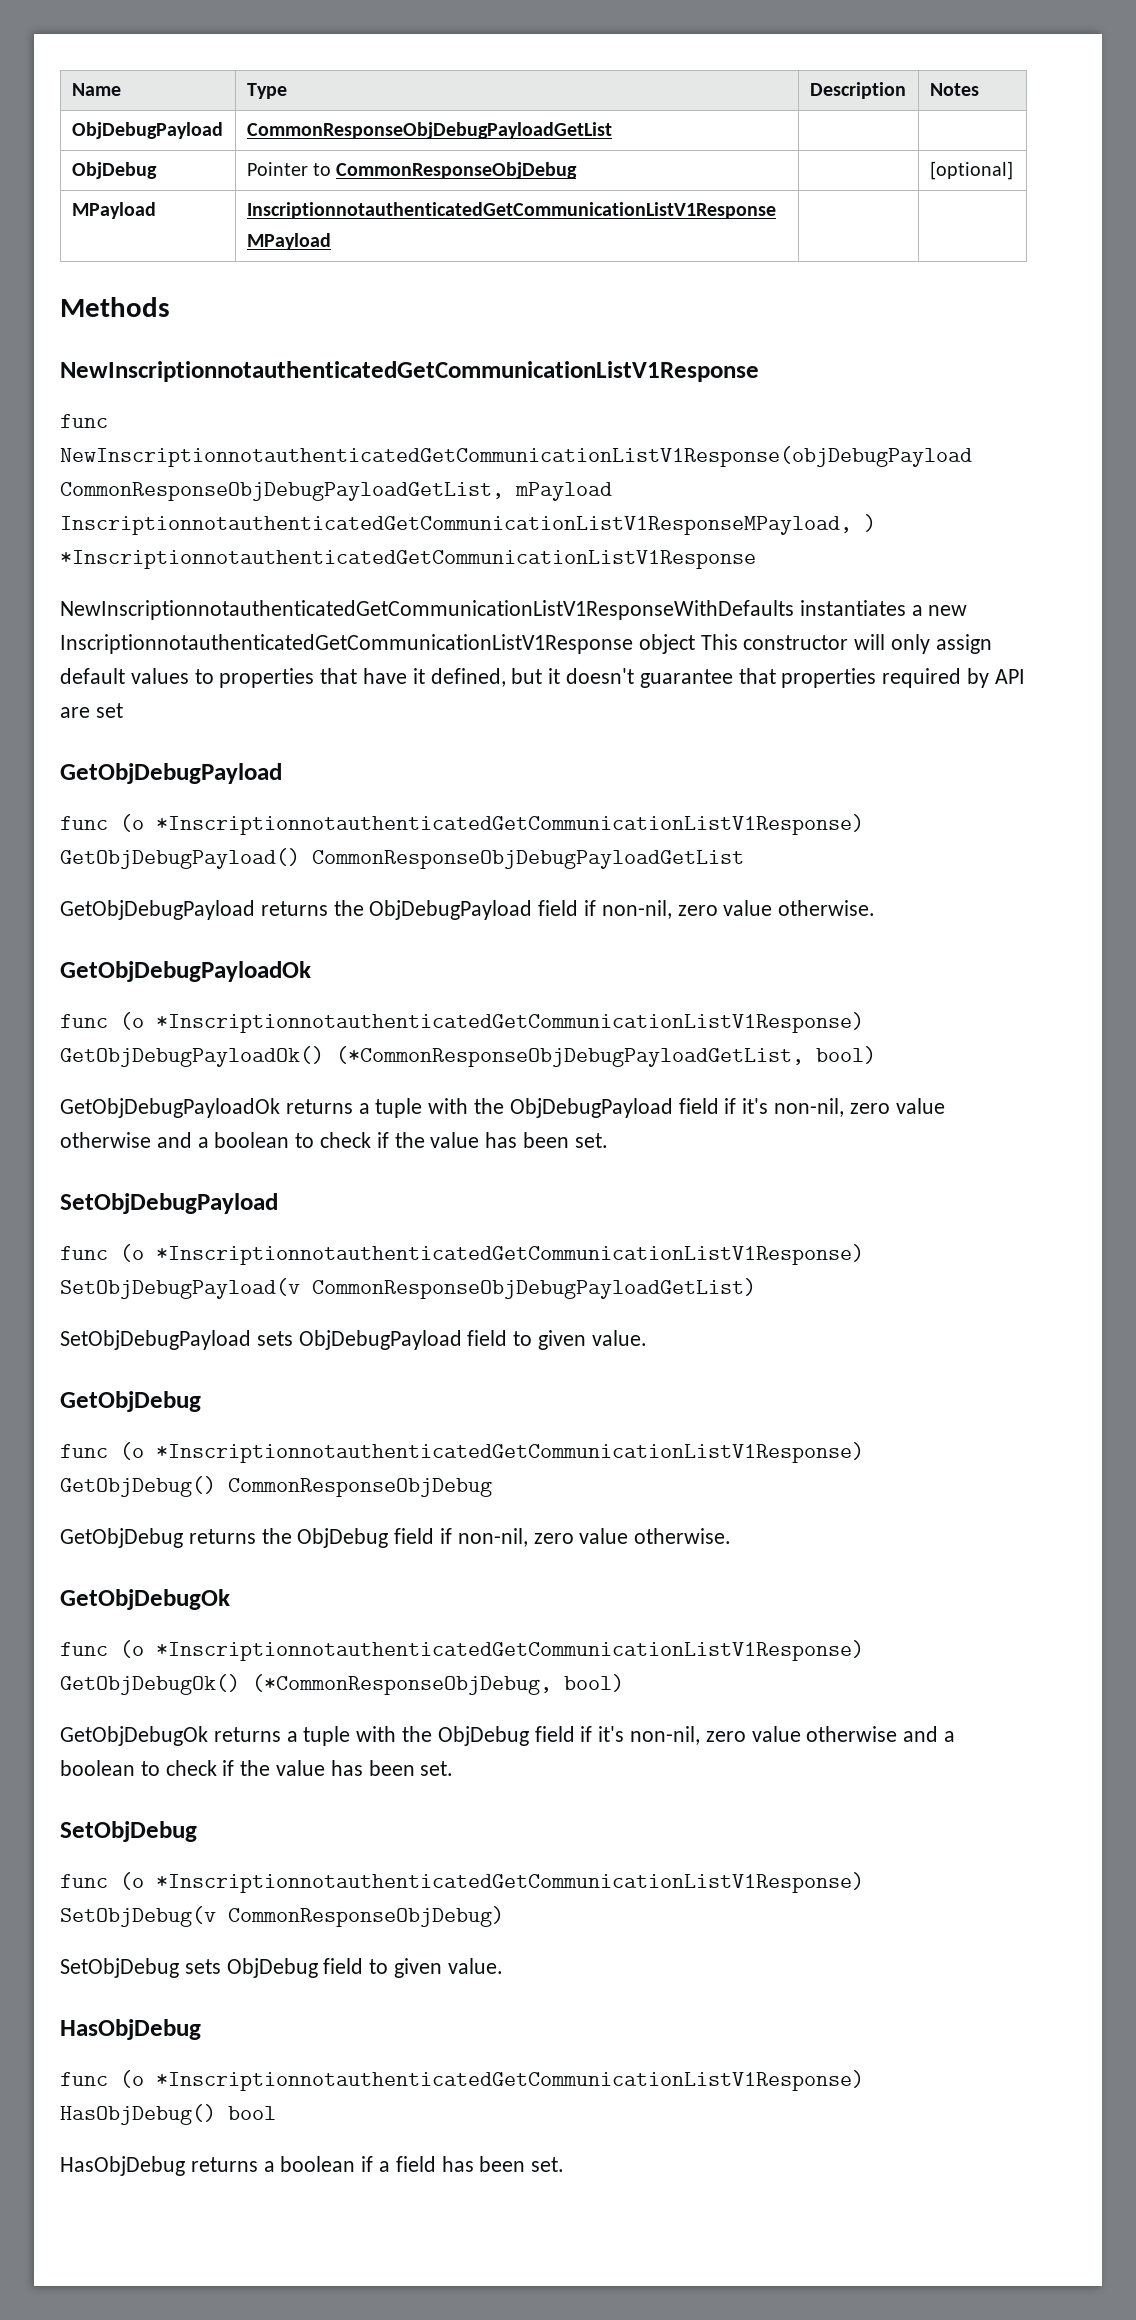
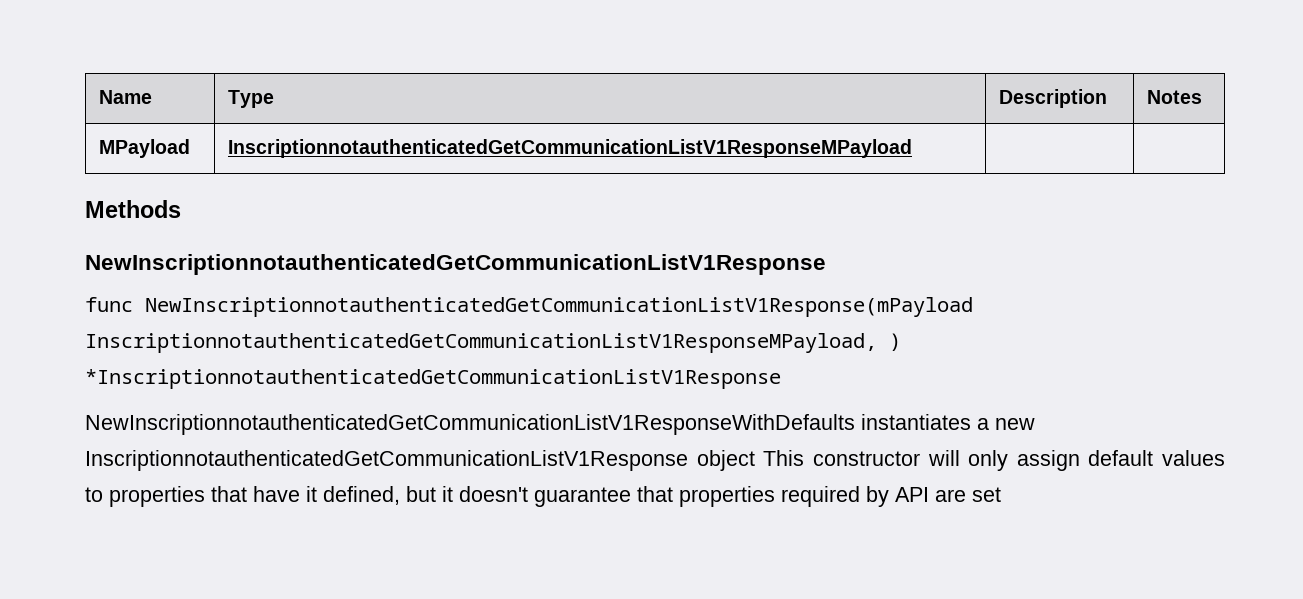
[71,122,223,139] [246,122,612,139] [71,162,157,179] [246,162,578,179] [929,161,1013,180] // ObjDebugPayload | CommonResponseObjDebugPayloadGetList | | // ObjDebug | Pointer to CommonResponseObjDebug | | [optional] -> (1202, 97) none
[60,446,972,467] [60,482,612,501] NewInscriptionnotauthenticatedGetCommunicationListV1Response(objDebugPayload CommonResponseObjDebugPayloadGetList, mPayload -> [145,297,973,317] NewInscriptionnotauthenticatedGetCommunicationListV1Response(mPayload
[60,763,282,784] [60,814,864,835] [60,848,744,869] [60,900,876,920] [60,961,311,982] [60,1012,864,1033] [60,1046,876,1067] [60,1098,945,1118] [60,1132,608,1148] [60,1193,278,1214] [60,1244,864,1265] [60,1278,756,1299] [60,1330,647,1350] [60,1391,201,1412] [60,1442,864,1463] [60,1476,492,1497] [60,1528,732,1548] [60,1589,230,1610] [60,1640,864,1661] [60,1674,624,1695] [60,1726,956,1746] [60,1760,454,1776] [60,1821,197,1842] [60,1872,864,1893] [60,1906,504,1927] [60,1958,503,1978] [60,2019,201,2040] [60,2070,864,2091] [60,2104,276,2125] [60,2156,565,2176] // GetObjDebugPayload // func (o *InscriptionnotauthenticatedGetCommunicationListV1Response) GetObjDebugPayload() CommonResponseObjDebugPayloadGetList // GetObjDebugPayload returns the ObjDebugPayload field if non-nil, zero value otherwise. // GetObjDebugPayloadOk // func (o *InscriptionnotauthenticatedGetCommunicationListV1Response) GetObjDebugPayloadOk() (*CommonResponseObjDebugPayloadGetList, bool) // GetObjDebugPayloadOk returns a tuple with the ObjDebugPayload field if it's non-nil, zero value otherwise and a boolean to check if the value has been set. // SetObjDebugPayload // func (o *InscriptionnotauthenticatedGetCommunicationListV1Response) SetObjDebugPayload(v CommonResponseObjDebugPayloadGetList) // SetObjDebugPayload sets ObjDebugPayload field to given value. // GetObjDebug // func (o *InscriptionnotauthenticatedGetCommunicationListV1Response) GetObjDebug() CommonResponseObjDebug // GetObjDebug returns the ObjDebug field if non-nil, zero value otherwise. // GetObjDebugOk // func (o *InscriptionnotauthenticatedGetCommunicationListV1Response) GetObjDebugOk() (*CommonResponseObjDebug, bool) // GetObjDebugOk returns a tuple with the ObjDebug field if it's non-nil, zero value otherwise and a boolean to check if the value has been set. // SetObjDebug // func (o *InscriptionnotauthenticatedGetCommunicationListV1Response) SetObjDebug(v CommonResponseObjDebug) // SetObjDebug sets ObjDebug field to given value. // HasObjDebug // func (o *InscriptionnotauthenticatedGetCommunicationListV1Response) HasObjDebug() bool // HasObjDebug returns a boolean if a field has been set. -> (1001, 494) none

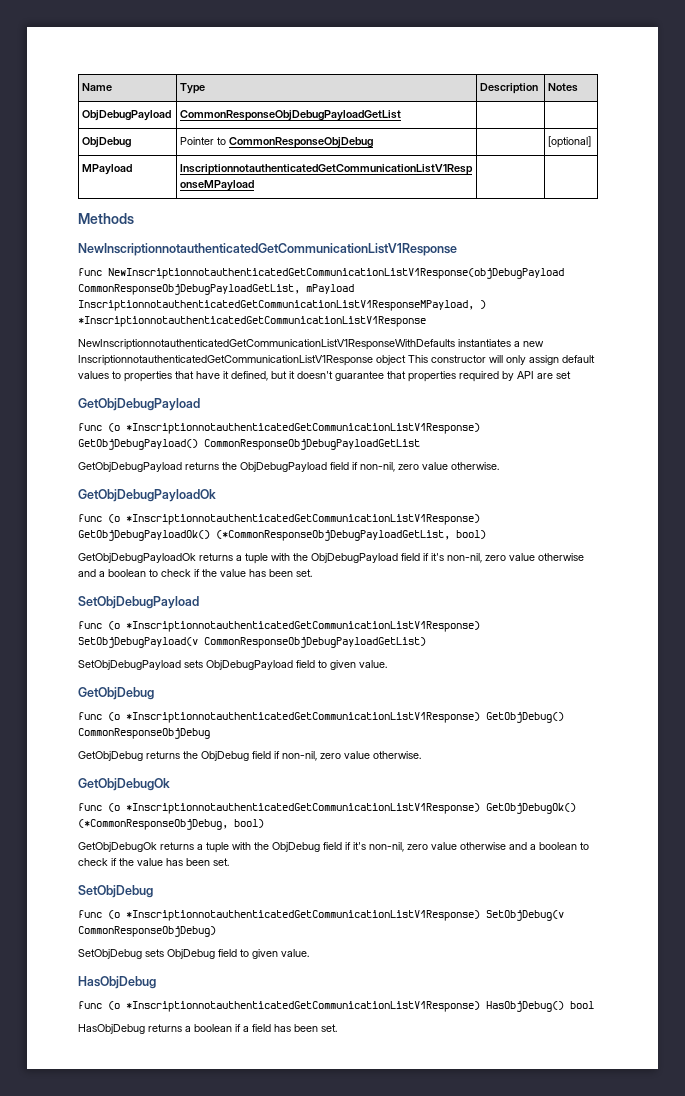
(1202, 97) none -> [82,110,172,121] [180,110,402,121] [82,137,132,148] [180,137,374,148] [548,136,592,148] // ObjDebugPayload | CommonResponseObjDebugPayloadGetList | | // ObjDebug | Pointer to CommonResponseObjDebug | | [optional]
[145,297,973,317] NewInscriptionnotauthenticatedGetCommunicationListV1Response(mPayload -> [108,268,564,279] [78,284,354,295] NewInscriptionnotauthenticatedGetCommunicationListV1Response(objDebugPayload CommonResponseObjDebugPayloadGetList, mPayload
(1001, 494) none -> [78,398,200,411] [78,423,480,434] [78,439,420,450] [78,462,499,472] [78,489,216,502] [78,514,480,525] [78,530,486,541] [78,553,584,564] [78,569,312,577] [78,596,199,609] [78,621,480,632] [78,637,426,648] [78,660,387,670] [78,687,154,700] [78,712,564,723] [78,728,210,739] [78,751,421,761] [78,778,170,791] [78,803,576,814] [78,819,264,830] [78,842,589,853] [78,858,229,866] [78,885,153,898] [78,910,564,921] [78,926,216,937] [78,949,309,959] [78,976,156,989] [78,1001,594,1012] [78,1024,337,1034] // GetObjDebugPayload // func (o *InscriptionnotauthenticatedGetCommunicationListV1Response) GetObjDebugPayload() CommonResponseObjDebugPayloadGetList // GetObjDebugPayload returns the ObjDebugPayload field if non-nil, zero value otherwise. // GetObjDebugPayloadOk // func (o *InscriptionnotauthenticatedGetCommunicationListV1Response) GetObjDebugPayloadOk() (*CommonResponseObjDebugPayloadGetList, bool) // GetObjDebugPayloadOk returns a tuple with the ObjDebugPayload field if it's non-nil, zero value otherwise and a boolean to check if the value has been set. // SetObjDebugPayload // func (o *InscriptionnotauthenticatedGetCommunicationListV1Response) SetObjDebugPayload(v CommonResponseObjDebugPayloadGetList) // SetObjDebugPayload sets ObjDebugPayload field to given value. // GetObjDebug // func (o *InscriptionnotauthenticatedGetCommunicationListV1Response) GetObjDebug() CommonResponseObjDebug // GetObjDebug returns the ObjDebug field if non-nil, zero value otherwise. // GetObjDebugOk // func (o *InscriptionnotauthenticatedGetCommunicationListV1Response) GetObjDebugOk() (*CommonResponseObjDebug, bool) // GetObjDebugOk returns a tuple with the ObjDebug field if it's non-nil, zero value otherwise and a boolean to check if the value has been set. // SetObjDebug // func (o *InscriptionnotauthenticatedGetCommunicationListV1Response) SetObjDebug(v CommonResponseObjDebug) // SetObjDebug sets ObjDebug field to given value. // HasObjDebug // func (o *InscriptionnotauthenticatedGetCommunicationListV1Response) HasObjDebug() bool // HasObjDebug returns a boolean if a field has been set.

